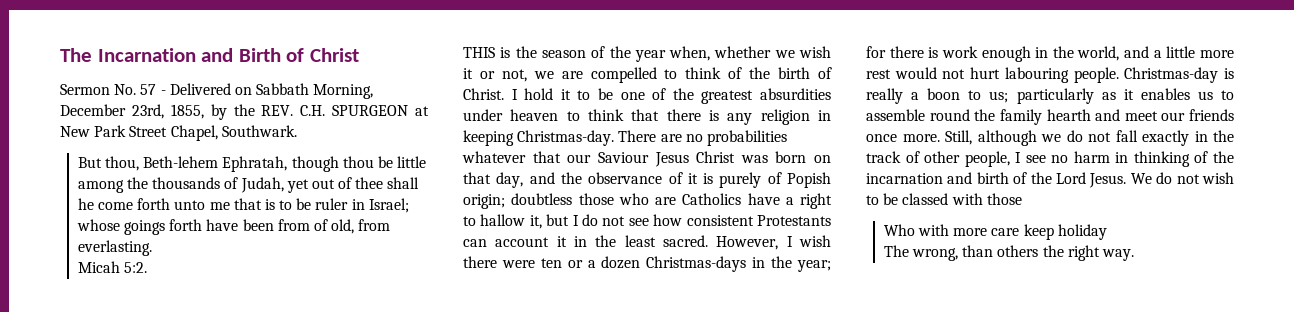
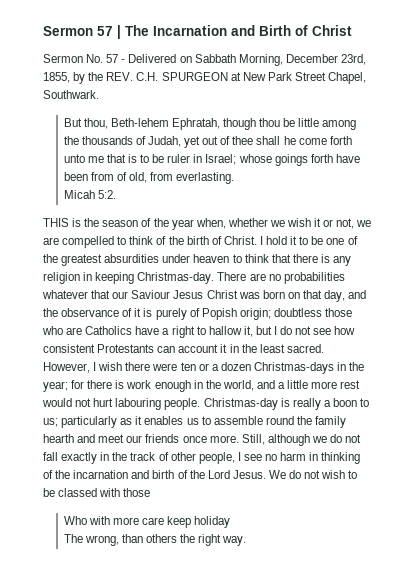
(60, 55) none -> [43,25,121,39] Sermon 57 |

